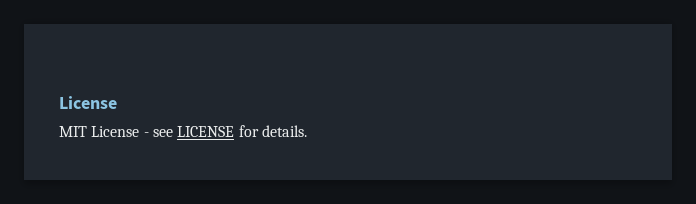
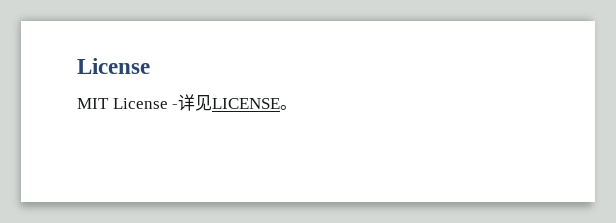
[152,125,307,137] see LICENSE for details. -> [178,94,298,111] 详见LICENSE。

